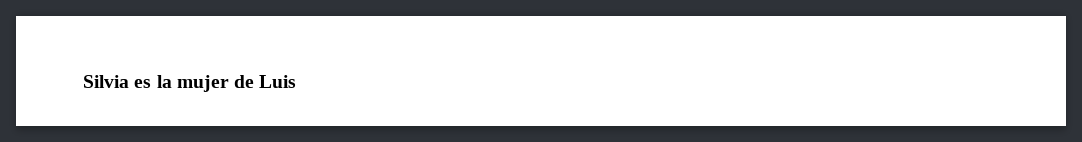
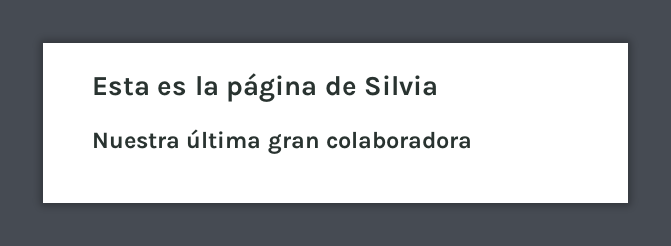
[83,75,129,88] Silvia -> [92,77,150,96] Esta
[176,75,297,92] mujer de Luis -> [226,73,439,102] [92,129,473,154] página de Silvia // Nuestra última gran colaboradora

